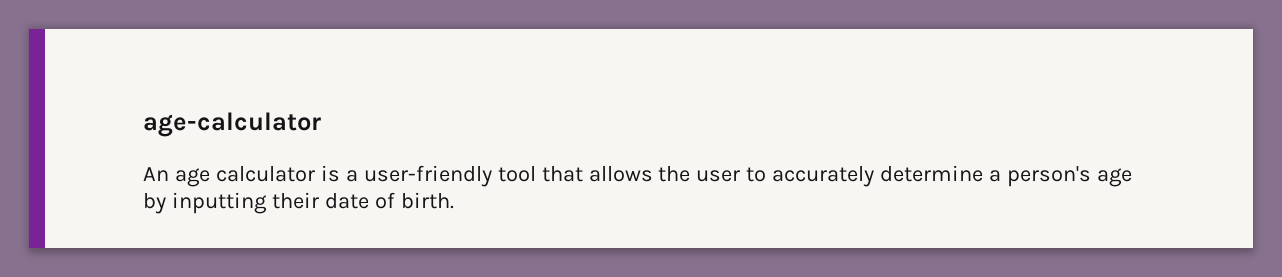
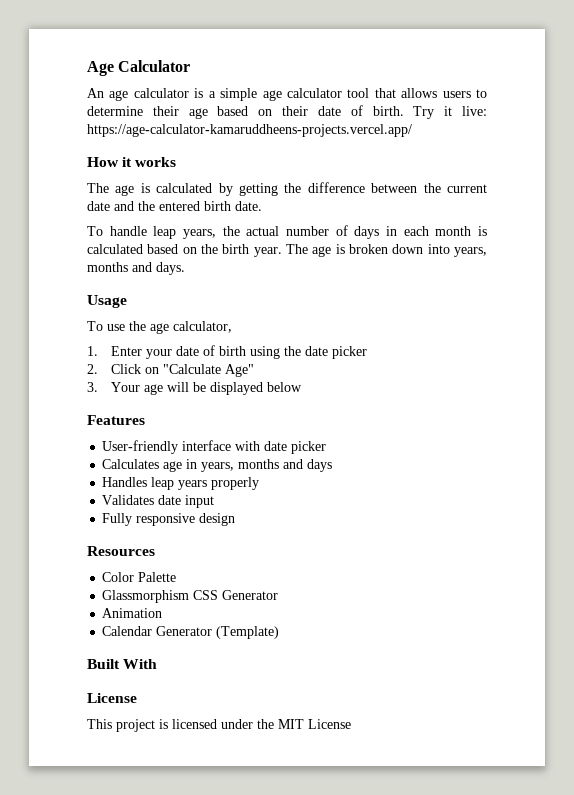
[143,112,321,137] age-calculator -> [87,60,191,76] Age Calculator
[363,165,1133,187] [143,192,454,214] user-friendly tool that allows the user to accurately determine a person's age by inputting their date of birth. -> [220,88,488,101] [87,105,487,119] [87,124,412,137] [87,157,177,167] [87,182,487,196] [87,201,262,211] [87,225,488,239] [87,244,487,257] [87,262,185,275] [87,295,127,308] [87,321,232,334] [87,345,368,359] [87,364,255,377] [87,382,303,395] [87,415,145,425] [102,440,327,454] [102,459,333,472] [102,477,260,490] [102,495,215,508] [102,513,236,526] [87,546,155,556] [102,572,177,582] [102,590,279,603] [102,608,163,618] [102,626,280,639] [87,659,158,669] [87,693,137,703] [87,719,351,732] simple age calculator tool that allows users to determine their age based on their date of birth. Try it live: https://age-calculator-kamaruddheens-projects.vercel.app/ // How it works // The age is calculated by getting the difference between the current date and the entered birth date. // To handle leap years, the actual number of days in each month is calculated based on the birth year. The age is broken down into years, months and days. // Usage // To use the age calculator, // 1. Enter your date of birth using the date picker // 2. Click on "Calculate Age" // 3. Your age will be displayed below // Features // User-friendly interface with date picker // Calculates age in years, months and days // Handles leap years properly // Validates date input // Fully responsive design // Resources // Color Palette // Glassmorphism CSS Generator // Animation // Calendar Generator (Template) // Built With // License // This project is licensed under the MIT License

